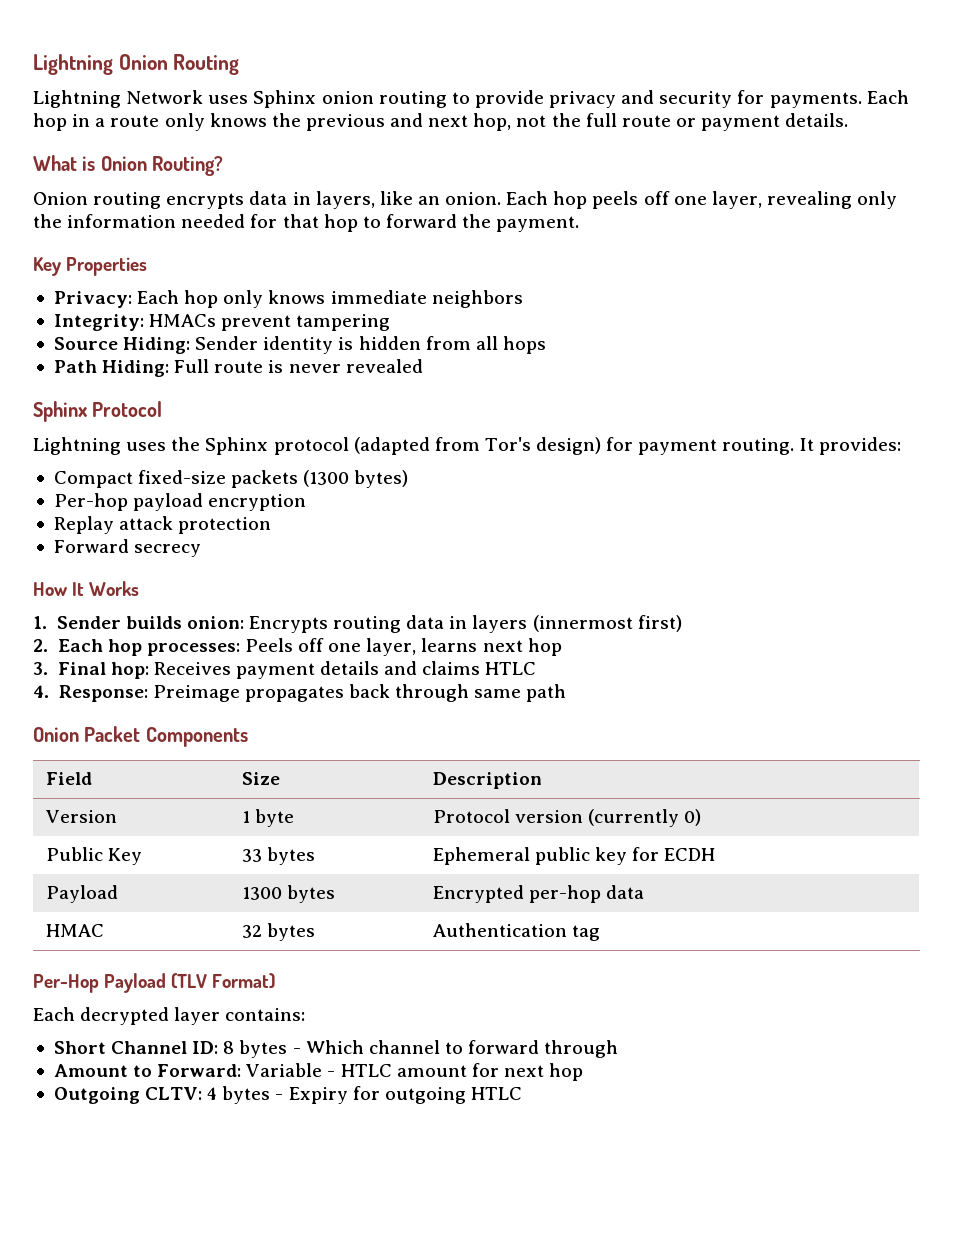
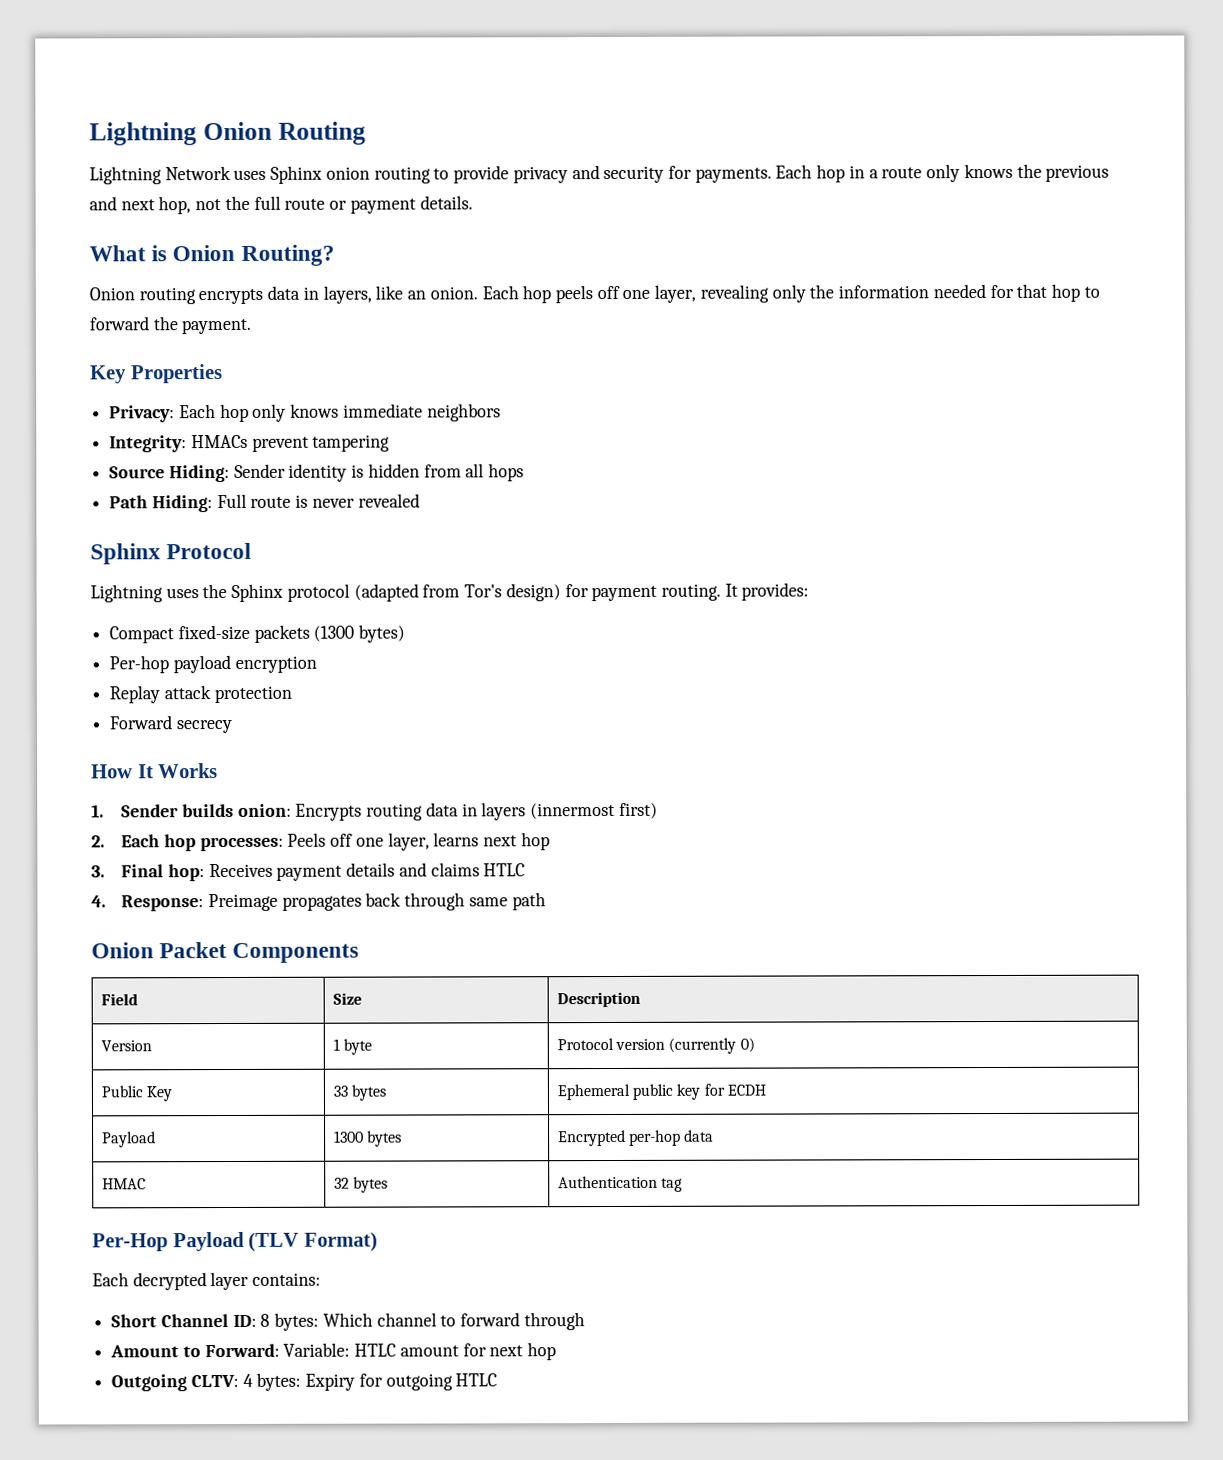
[239,1040,301,1058] bytes - -> [274,1312,320,1331] bytes:
[246,1063,336,1077] Variable - -> [283,1342,351,1357] Variable:
[222,1086,284,1104] bytes - -> [256,1372,302,1391] bytes:

